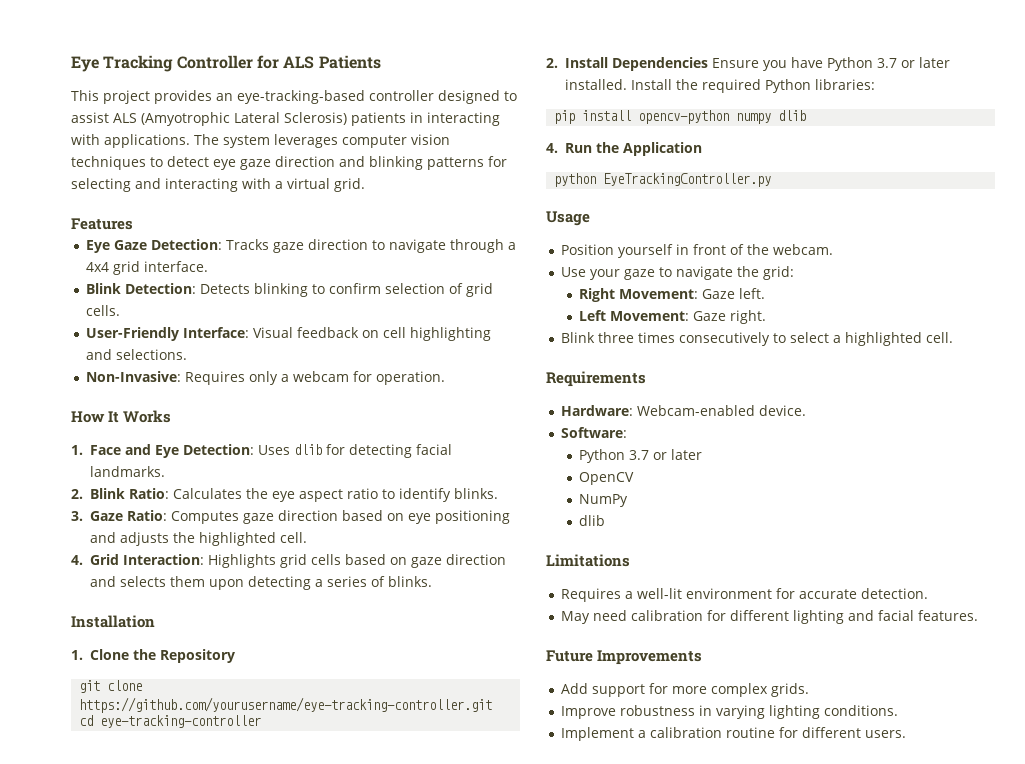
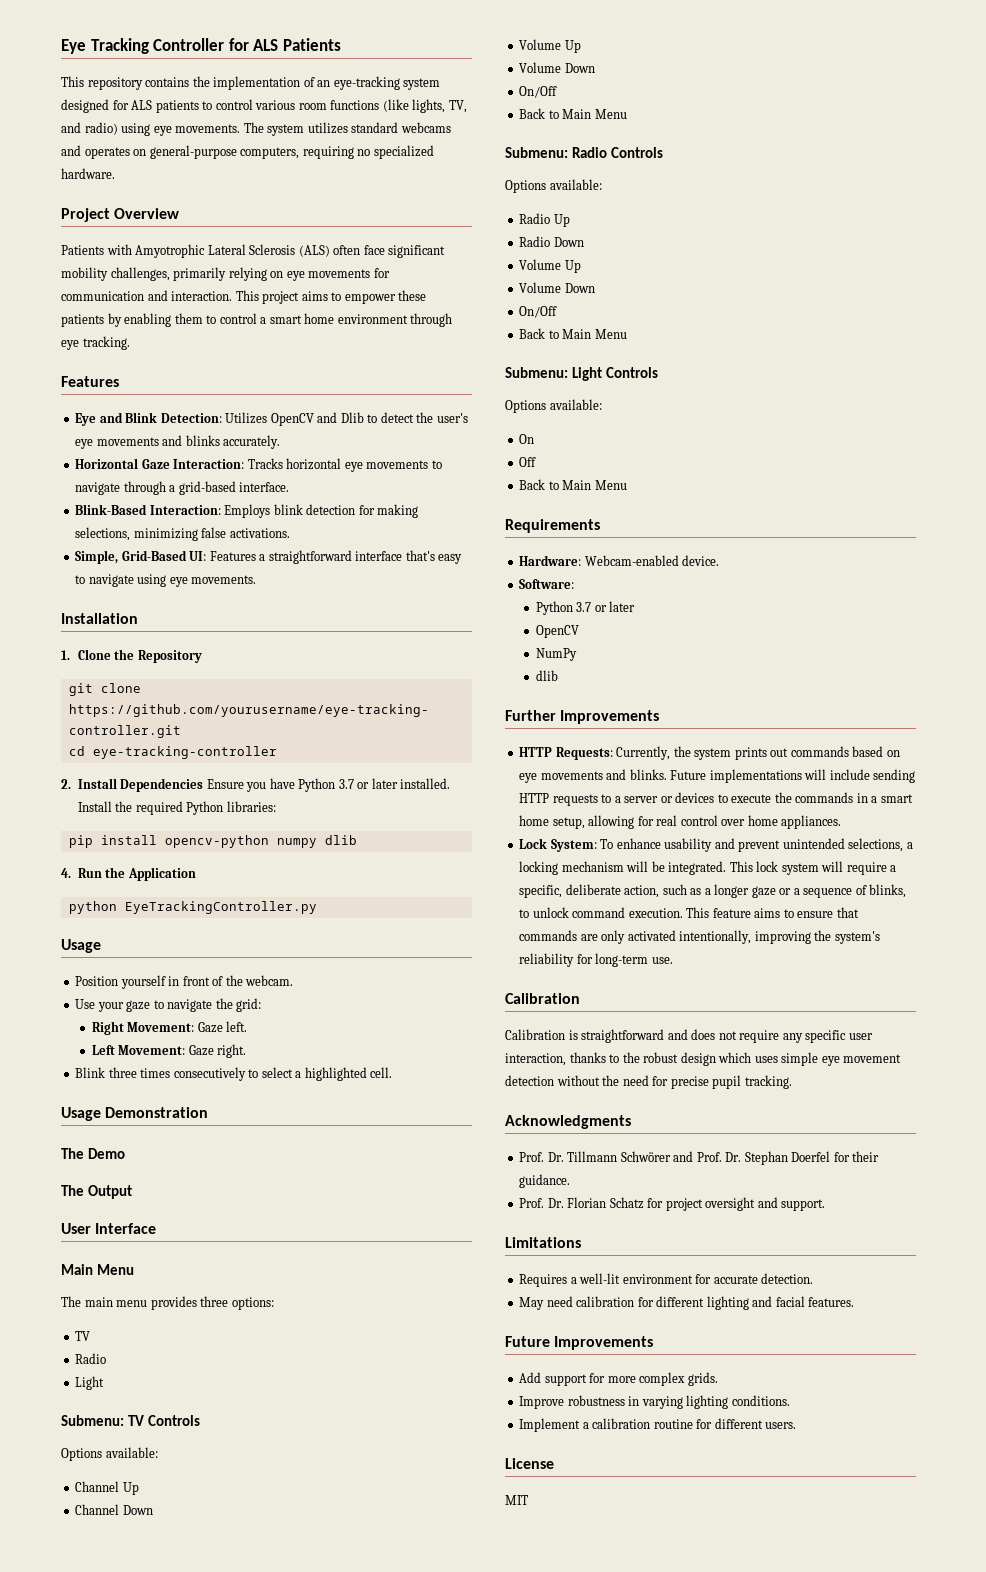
[103,90,517,104] [71,112,500,126] [71,134,450,148] [71,156,507,170] [71,178,365,192] [71,218,133,230] [86,239,369,253] project provides an eye-tracking-based controller designed to assist ALS (Amyotrophic Lateral Sclerosis) patients in interacting with applications. The system leverages computer vision techniques to detect eye gaze direction and blinking patterns for selecting and interacting with a virtual grid. // Features // Eye Gaze Detection: Tracks gaze direction -> [87,76,441,90] [61,99,467,113] [61,122,451,136] [61,145,434,159] [61,168,115,179] [61,208,180,222] [61,244,446,258] [61,267,390,281] [61,290,427,304] [61,313,453,327] [61,336,130,350] [61,376,119,387] [75,412,468,426] [75,435,281,449] [75,458,429,472] repository contains the implementation of an eye-tracking system designed for ALS patients to control various room functions (like lights, TV, and radio) using eye movements. The system utilizes standard webcams and operates on general-purpose computers, requiring no specialized hardware. // Project Overview // Patients with Amyotrophic Lateral Sclerosis (ALS) often face significant mobility challenges, primarily relying on eye movements for communication and interaction. This project aims to empower these patients by enabling them to control a smart home environment through eye tracking. // Features // Eye and Blink Detection: Utilizes OpenCV and Dlib to detect the user's eye movements and blinks accurately. // Horizontal Gaze Interaction: Tracks horizontal eye movements
[86,261,141,275] 4x4 grid -> [178,481,236,495] grid-based
[86,283,494,297] [86,305,121,316] [86,327,492,341] [86,349,188,360] [86,371,446,385] [71,410,172,423] [71,444,452,458] [90,466,165,477] [71,488,498,502] [71,510,510,524] [90,532,307,546] [71,554,506,568] [90,576,432,590] Blink Detection: Detects blinking to confirm selection of grid cells. // User-Friendly Interface: Visual feedback on cell highlighting and selections. // Non-Invasive: Requires only a webcam for operation. // How It Works // 1. Face and Eye Detection: Uses dlib for detecting facial landmarks. // 2. Blink Ratio: Calculates the eye aspect ratio to identify blinks. // 3. Gaze Ratio: Computes gaze direction based on eye positioning and adjusts the highlighted cell. // 4. Grid Interaction: Highlights grid cells based on gaze direction and selects them upon detecting a series of blinks. -> [75,504,419,518] [75,527,290,541] [75,550,463,564] [75,574,257,587] Blink-Based Interaction: Employs blink detection for making selections, minimizing false activations. // Simple, Grid-Based UI: Features a straightforward interface that's easy to navigate using eye movements.
(954, 337) none -> [61,1107,209,1121] [61,1148,125,1159] [61,1185,132,1199] [61,1223,157,1234] [61,1264,134,1275] [61,1296,274,1310] [75,1331,91,1341] [75,1353,107,1364] [75,1376,105,1390] [61,1415,200,1426] [61,1447,158,1461] [75,1481,139,1495] [75,1504,153,1515] [519,39,581,53] [519,62,595,73] [519,86,558,98] [519,108,627,119] [505,147,663,158] [505,179,602,193] [519,213,570,227] [519,236,584,247] [519,259,581,273] [519,282,595,293] [519,306,558,318] [519,328,627,339] [505,367,658,381] [505,399,602,413] [519,434,535,444] [519,457,537,467] [519,479,627,490] // Usage Demonstration // The Demo // The Output // User Interface // Main Menu // The main menu provides three options: // TV // Radio // Light // Submenu: TV Controls // Options available: // Channel Up // Channel Down // Volume Up // Volume Down // On/Off // Back to Main Menu // Submenu: Radio Controls // Options available: // Radio Up // Radio Down // Volume Up // Volume Down // On/Off // Back to Main Menu // Submenu: Light Controls // Options available: // On // Off // Back to Main Menu
(606, 520) none -> [505,710,660,724] [519,746,900,760] [519,769,916,783] [519,792,913,806] [519,815,842,829] [519,838,913,852] [519,861,897,875] [519,884,907,898] [519,907,859,918] [519,930,880,944] [519,953,673,967] [505,993,580,1004] [505,1029,873,1043] [505,1052,902,1066] [505,1075,792,1089] [505,1115,631,1129] [519,1151,880,1165] [519,1174,571,1188] [519,1197,826,1211] // Further Improvements // HTTP Requests: Currently, the system prints out commands based on eye movements and blinks. Future implementations will include sending HTTP requests to a server or devices to execute the commands in a smart home setup, allowing for real control over home appliances. // Lock System: To enhance usability and prevent unintended selections, a locking mechanism will be integrated. This lock system will require a specific, deliberate action, such as a longer gaze or a sequence of blinks, to unlock command execution. This feature aims to ensure that commands are only activated intentionally, improving the system's reliability for long-term use. // Calibration // Calibration is straightforward and does not require any specific user interaction, thanks to the robust design which uses simple eye movement detection without the need for precise pupil tracking. // Acknowledgments // Prof. Dr. Tillmann Schwörer and Prof. Dr. Stephan Doerfel for their guidance. // Prof. Dr. Florian Schatz for project oversight and support.
(907, 734) none -> [505,1458,554,1469] [505,1495,528,1505] // License // MIT

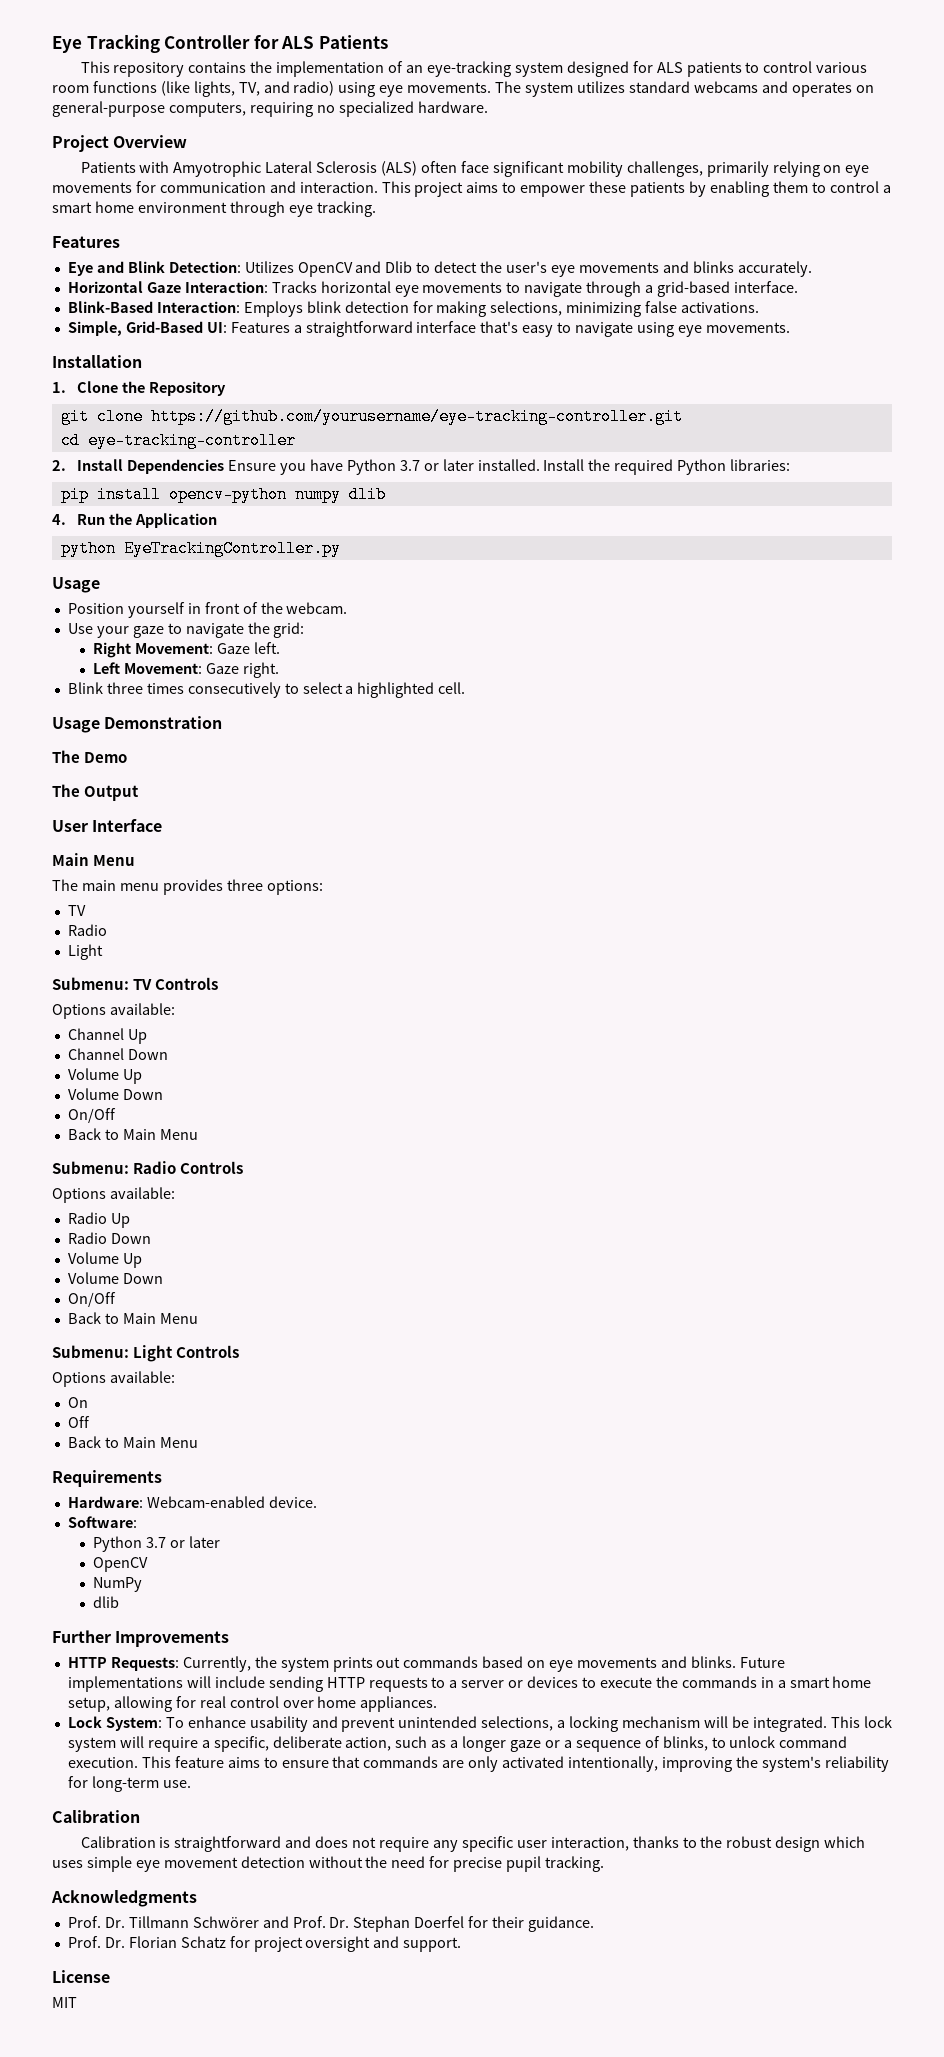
[505,1237,581,1248] [519,1273,814,1287] [519,1296,855,1310] [505,1336,654,1350] [519,1372,718,1386] [519,1395,790,1409] [519,1418,797,1432] // Limitations // Requires a well-lit environment for accurate detection. // May need calibration for different lighting and facial features. // Future Improvements // Add support for more complex grids. // Improve robustness in varying lighting conditions. // Implement a calibration routine for different users. -> (462, 1944) none

